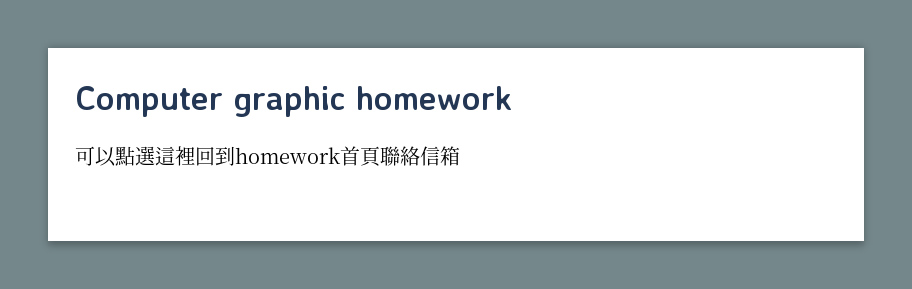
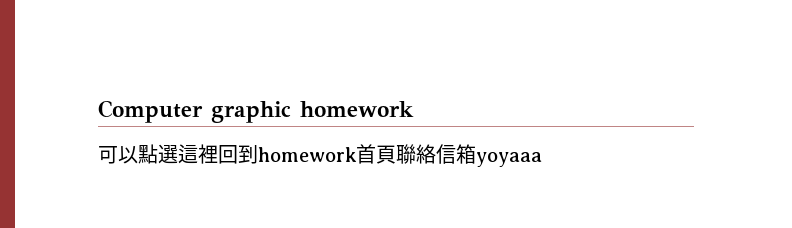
(460, 156) none -> [476,152,542,167] yoyaaa

